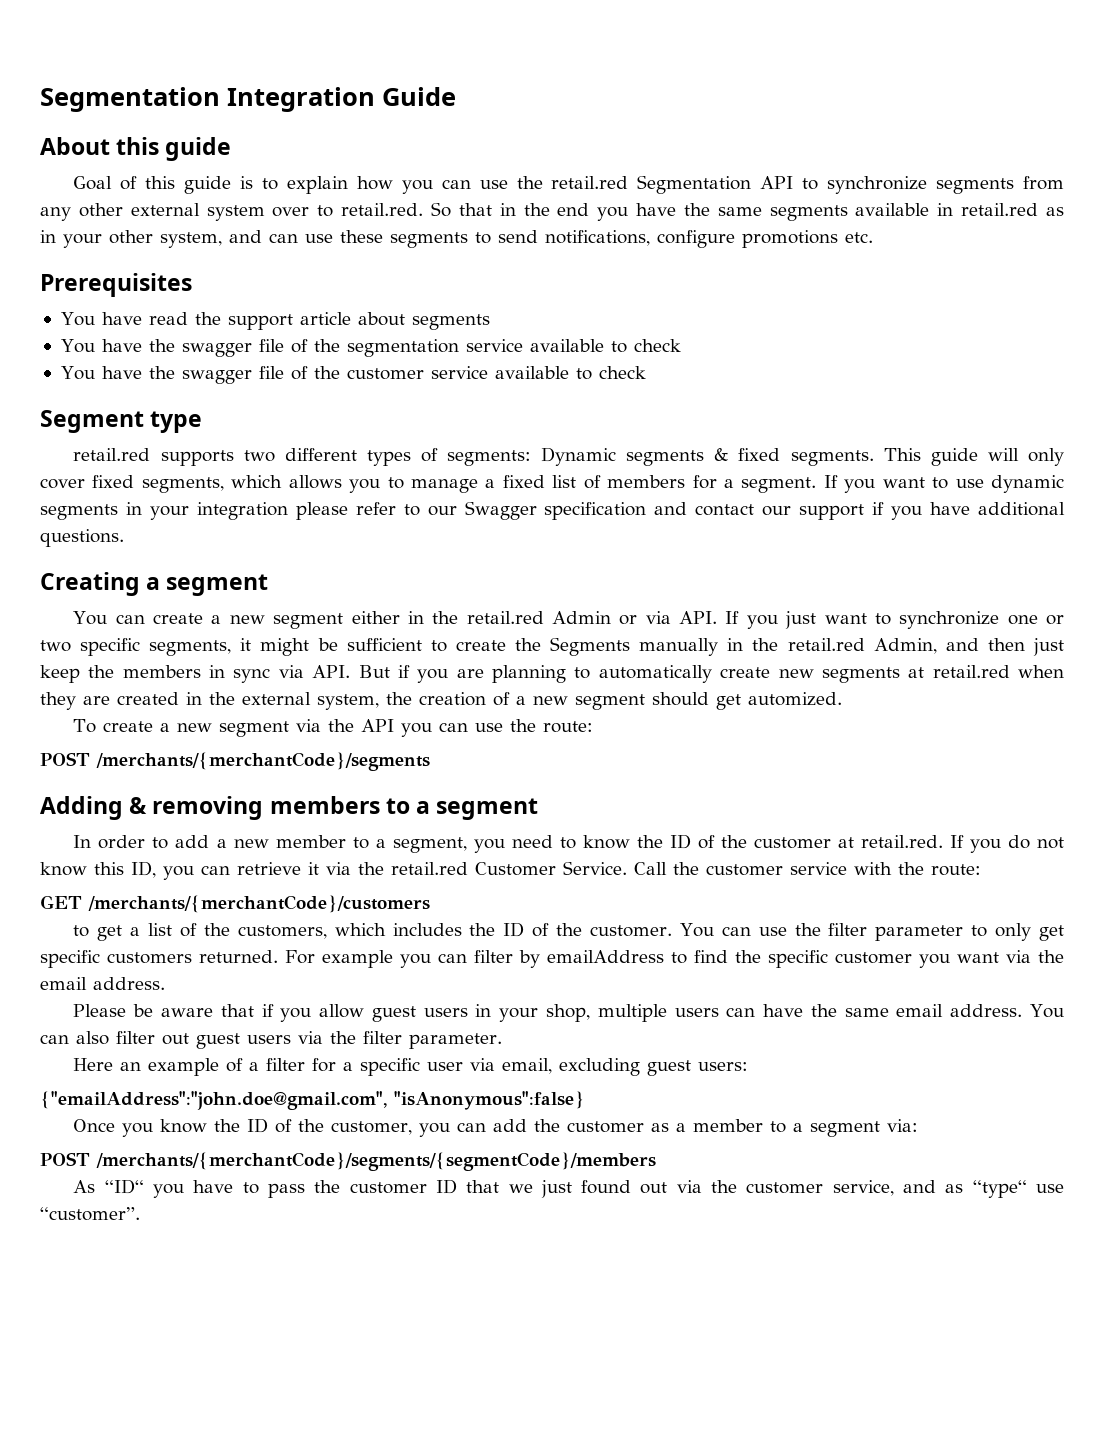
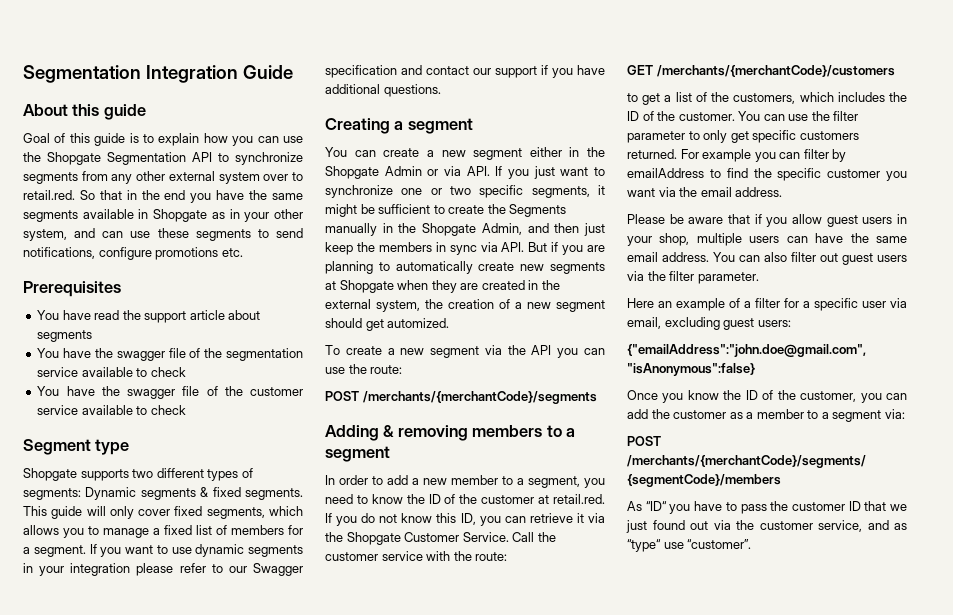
[551,176,629,189] retail.red -> [47,152,101,165] Shopgate
[961,203,1039,216] retail.red -> [153,209,208,222] Shopgate
[73,448,151,461] retail.red -> [23,468,77,481] Shopgate
[466,611,544,624] retail.red -> [325,166,379,179] Shopgate
[787,638,865,651] retail.red -> [422,223,477,236] Shopgate
[932,665,1010,678] retail.red -> [339,280,394,293] Shopgate
[391,862,468,875] retail.red -> [346,532,401,545] Shopgate

